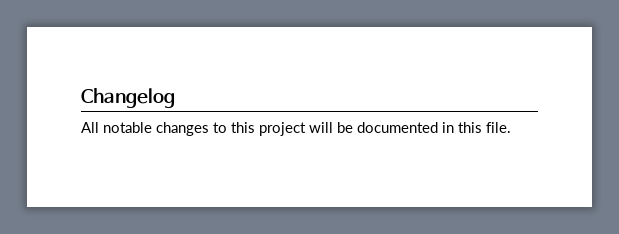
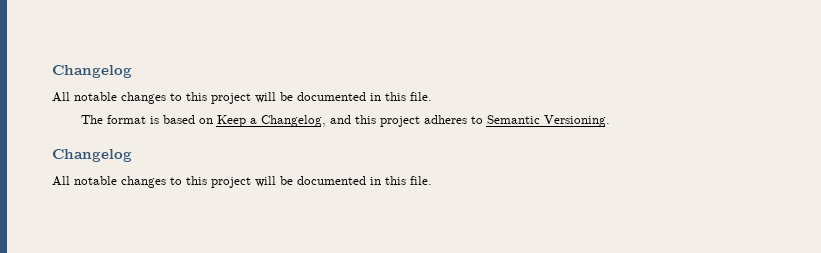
(511, 127) none -> [80,115,610,127] [52,149,132,162] [52,176,432,188] // The format is based on Keep a Changelog, and this project adheres to Semantic Versioning. // Changelog // All notable changes to this project will be documented in this file.

